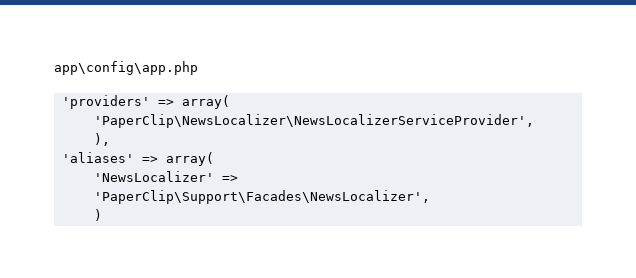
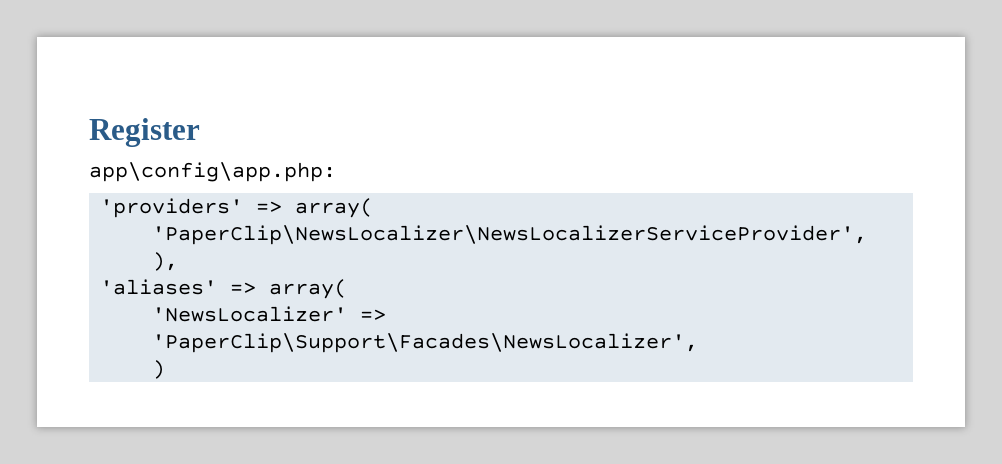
[54,61,198,75] app\config\app.php -> [89,118,200,147] [89,162,336,182] Register // app\config\app.php:

